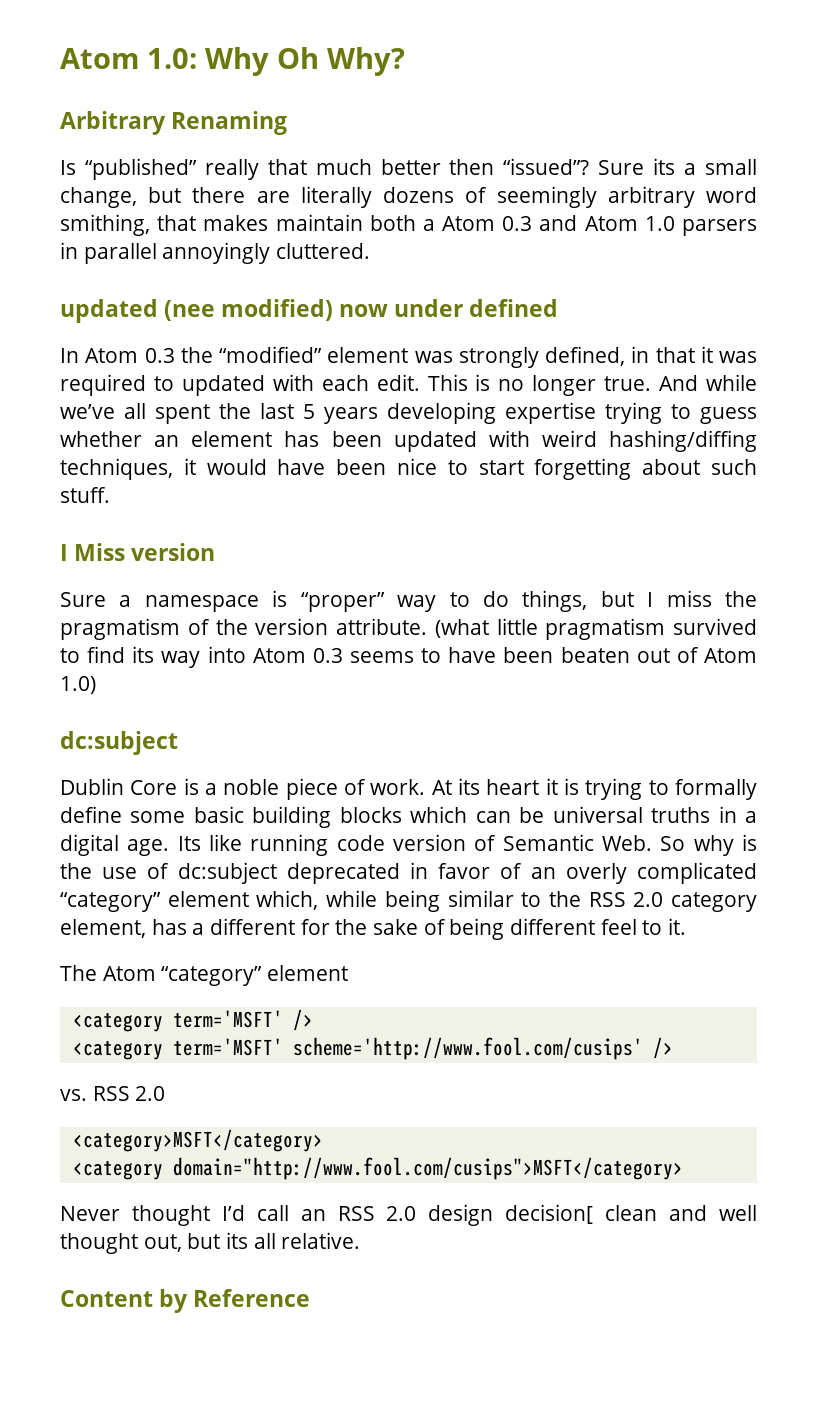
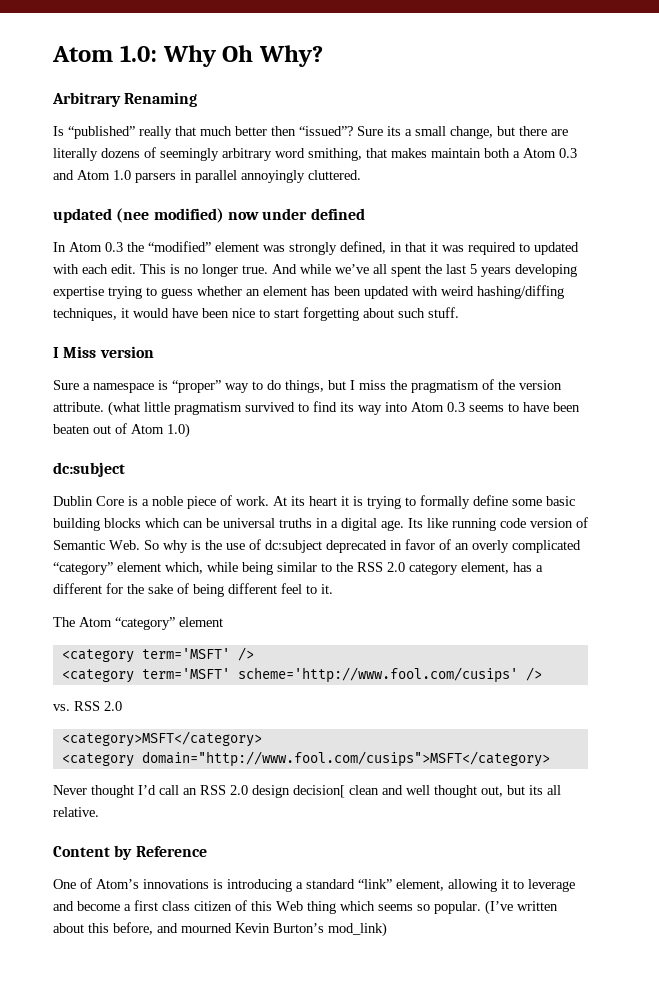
(311, 1298) none -> [53,878,575,892] [53,900,558,915] [53,922,387,937] // One of Atom’s innovations is introducing a standard “link” element, allowing it to leverage and become a first class citizen of this Web thing which seems so popular. (I’ve written about this before, and mourned Kevin Burton’s mod_link)

